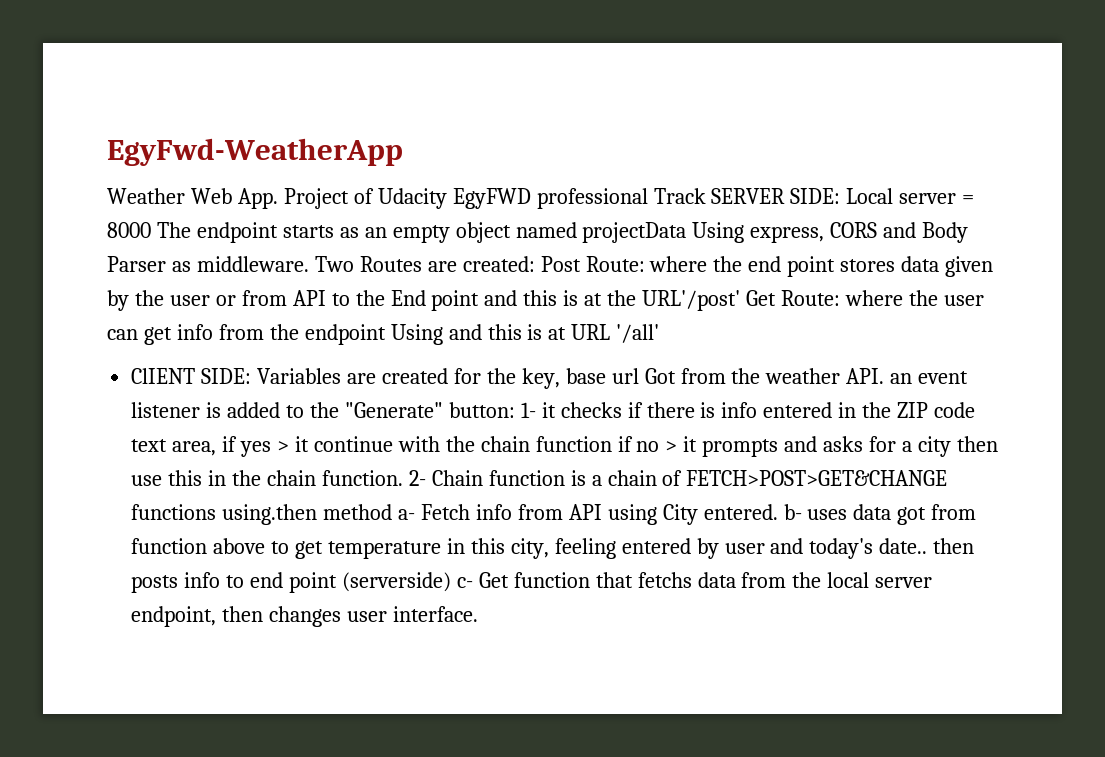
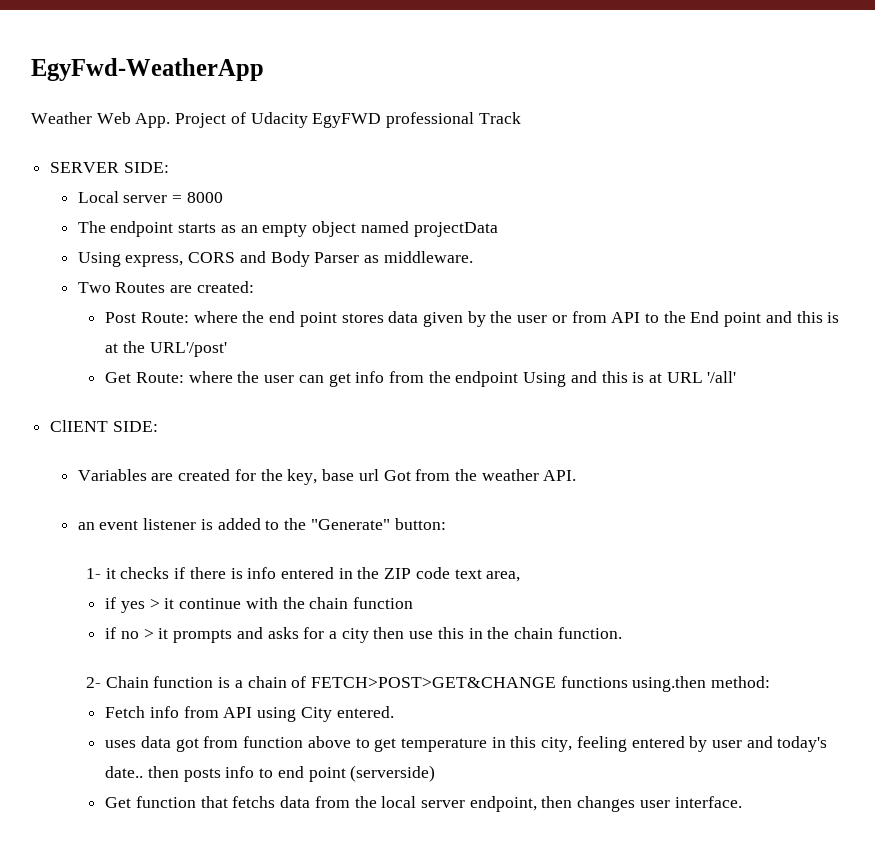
(706, 196) none -> (521, 118) //
(841, 196) none -> (169, 167) //
(151, 230) none -> (223, 197) //
(687, 232) none -> (498, 229) //
(309, 264) none -> (473, 257) //
(535, 264) none -> (254, 287) //
(741, 300) none -> (227, 349) //
(252, 376) none -> (158, 426) //
(885, 376) none -> (577, 475) //
(515, 410) none -> (446, 524) //
(217, 448) none -> (521, 576) //
(612, 444) none -> (413, 603) //
(403, 478) none -> (622, 633) //
[323,504,416,520] method a- -> [711,676,771,688] method: //
[783,504,802,520] b- -> (394, 712) //
[456,577,473,588] c- -> (436, 773) //

